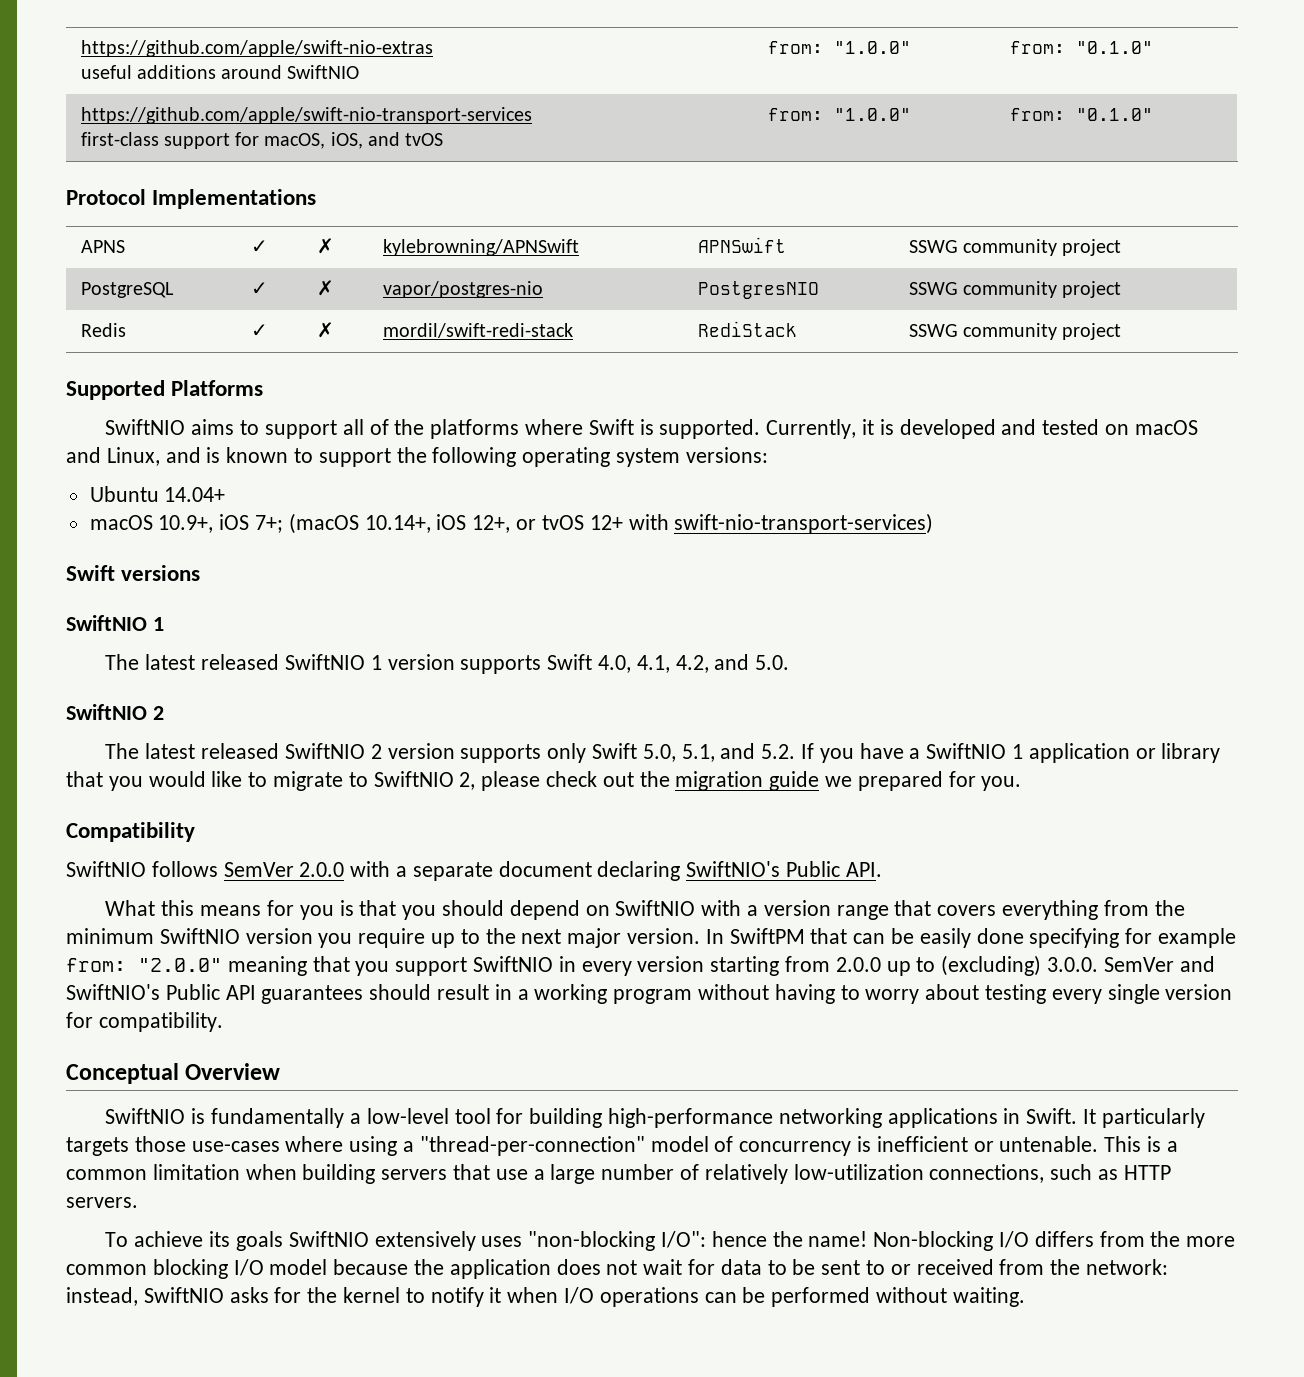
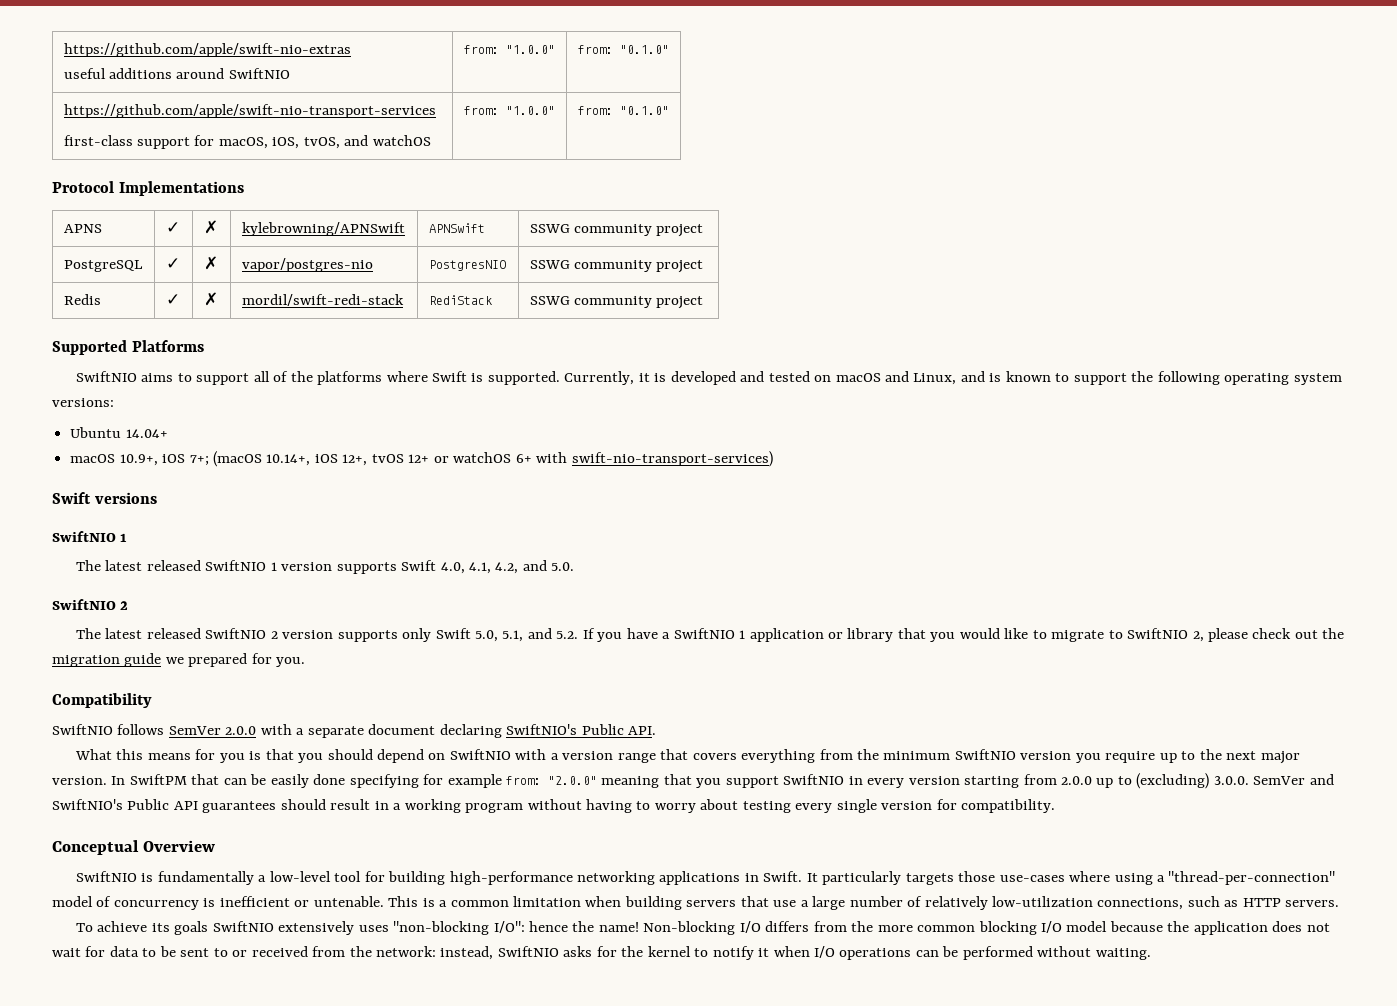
[368,132,444,146] and tvOS -> [303,135,431,149] tvOS, and watchOS
[516,519,537,530] or -> (368, 460) none
(623, 522) none -> [433,452,532,463] or watchOS 6+

